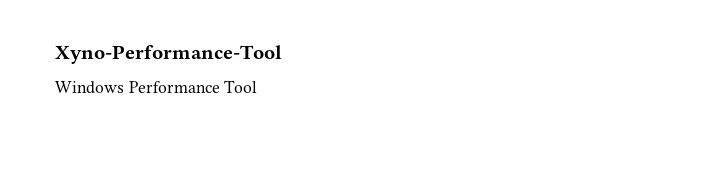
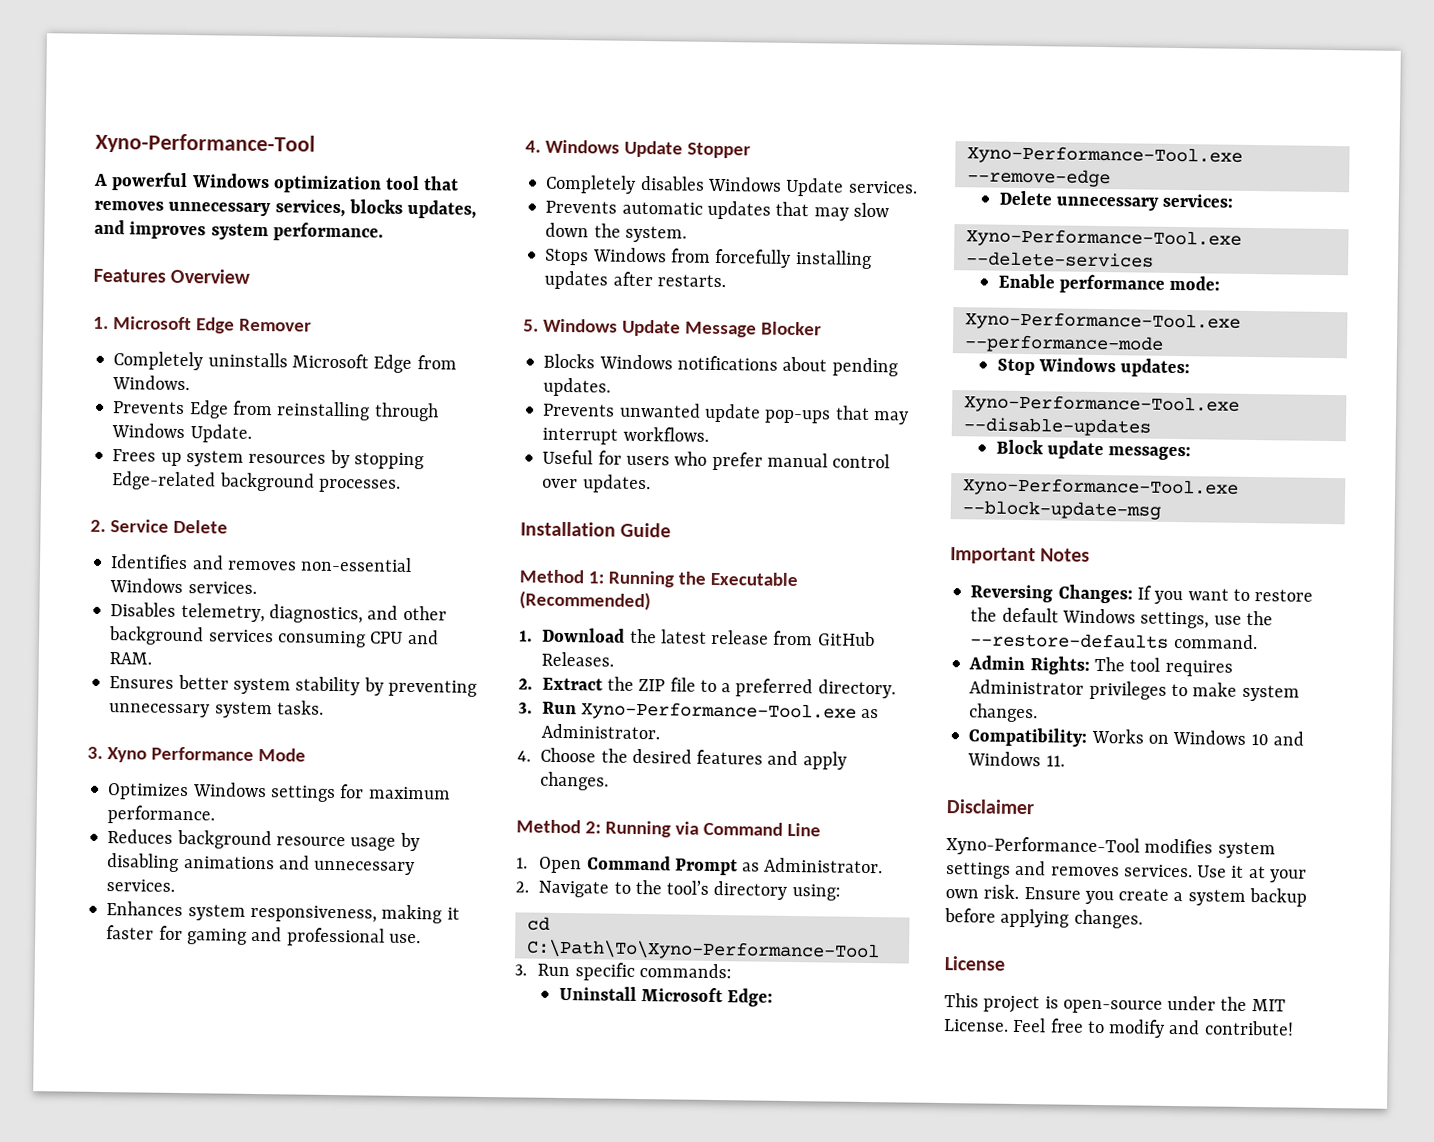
[55,80,258,94] Windows Performance Tool -> [93,172,460,194] [94,199,478,219] [94,219,384,242] [93,268,251,284] [93,316,312,334] [113,351,457,373] [112,375,191,391] [113,400,439,422] [111,423,252,443] [112,449,424,470] [112,471,401,493] [90,519,228,534] [110,554,413,573] [109,578,257,594] [110,602,447,624] [108,626,439,648] [109,652,153,665] [109,674,477,697] [109,700,324,719] [87,746,306,763] [107,782,451,803] [107,805,216,825] [107,829,420,852] [107,853,416,876] [106,879,176,892] [106,901,460,924] [106,925,421,947] [525,139,751,159] [545,174,918,197] [545,200,889,221] [545,222,687,243] [544,247,872,269] [544,270,726,290] [523,318,822,338] [543,353,898,377] [543,377,612,397] [543,402,909,425] [542,426,709,445] [542,449,891,471] [542,474,651,494] [520,521,672,538] [519,569,798,588] [519,590,651,611] [519,627,875,647] [541,651,615,667] [518,676,896,699] [518,701,880,722] [540,723,660,740] [517,747,847,770] [540,771,610,791] [516,819,821,838] [516,855,884,876] [515,879,841,901] [526,916,550,931] [525,939,880,962] [514,962,732,981] [558,985,774,1007] [966,145,1243,166] [966,168,1111,188] [998,190,1234,211] [965,228,1242,249] [965,251,1154,268] [997,273,1221,294] [964,311,1241,332] [963,334,1164,354] [996,357,1191,378] [963,394,1240,415] [962,417,1152,437] [995,439,1192,461] [962,477,1239,498] [961,500,1161,520] [950,547,1091,565] [970,584,1314,605] [970,607,1273,629] [970,632,1258,650] [968,655,1233,677] [969,679,1300,702] [969,703,1039,723] [968,727,1304,747] [967,751,1065,767] [946,799,1035,815] [946,836,1276,859] [946,860,1307,883] [945,884,1307,907] [944,908,1143,929] [944,956,1005,971] [944,993,1286,1014] [943,1017,1294,1038] A powerful Windows optimization tool that removes unnecessary services, blocks updates, and improves system performance. // Features Overview // 1. Microsoft Edge Remover // Completely uninstalls Microsoft Edge from Windows. // Prevents Edge from reinstalling through Windows Update. // Frees up system resources by stopping Edge-related background processes. // 2. Service Delete // Identifies and removes non-essential Windows services. // Disables telemetry, diagnostics, and other background services consuming CPU and RAM. // Ensures better system stability by preventing unnecessary system tasks. // 3. Xyno Performance Mode // Optimizes Windows settings for maximum performance. // Reduces background resource usage by disabling animations and unnecessary services. // Enhances system responsiveness, making it faster for gaming and professional use. // 4. Windows Update Stopper // Completely disables Windows Update services. // Prevents automatic updates that may slow down the system. // Stops Windows from forcefully installing updates after restarts. // 5. Windows Update Message Blocker // Blocks Windows notifications about pending updates. // Prevents unwanted update pop-ups that may interrupt workflows. // Useful for users who prefer manual control over updates. // Installation Guide // Method 1: Running the Executable (Recommended) // 1. Download the latest release from GitHub Releases. // 2. Extract the ZIP file to a preferred directory. // 3. Run Xyno-Performance-Tool.exe as Administrator. // 4. Choose the desired features and apply changes. // Method 2: Running via Command Line // 1. Open Command Prompt as Administrator. // 2. Navigate to the tool’s directory using: // cd C:\Path\To\Xyno-Performance-Tool // 3. Run specific commands: // Uninstall Microsoft Edge: // Xyno-Performance-Tool.exe --remove-edge // Delete unnecessary services: // Xyno-Performance-Tool.exe --delete-services // Enable performance mode: // Xyno-Performance-Tool.exe --performance-mode // Stop Windows updates: // Xyno-Performance-Tool.exe --disable-updates // Block update messages: // Xyno-Performance-Tool.exe --block-update-msg // Important Notes // Reversing Changes: If you want to restore the default Windows settings, use the --restore-defaults command. // Admin Rights: The tool requires Administrator privileges to make system changes. // Compatibility: Works on Windows 10 and Windows 11. // Disclaimer // Xyno-Performance-Tool modifies system settings and removes services. Use it at your own risk. Ensure you create a system backup before applying changes. // License // This project is open-source under the MIT License. Feel free to modify and contribute!

